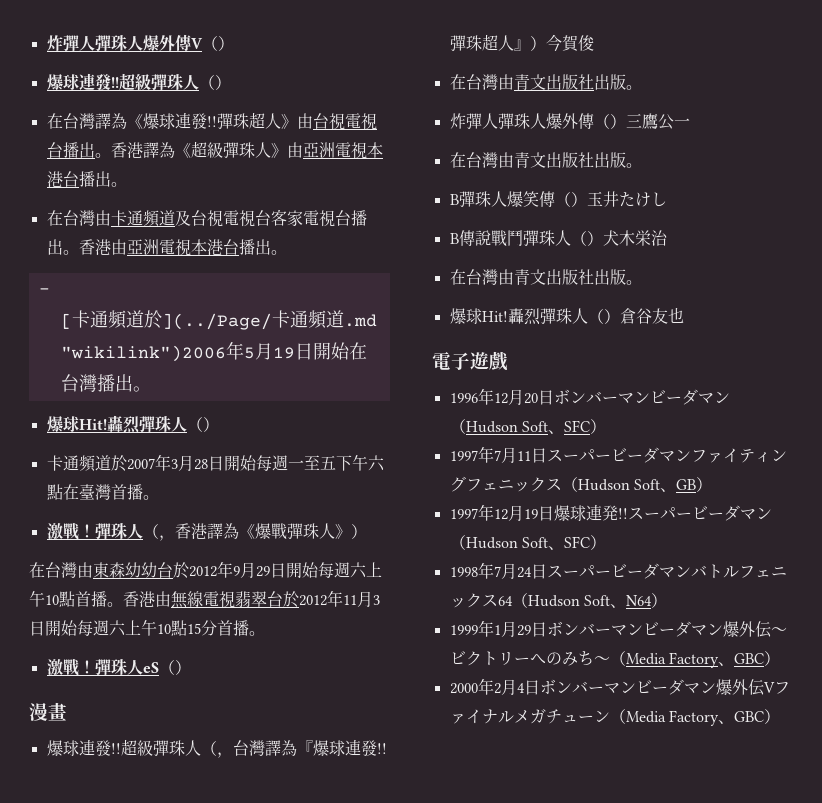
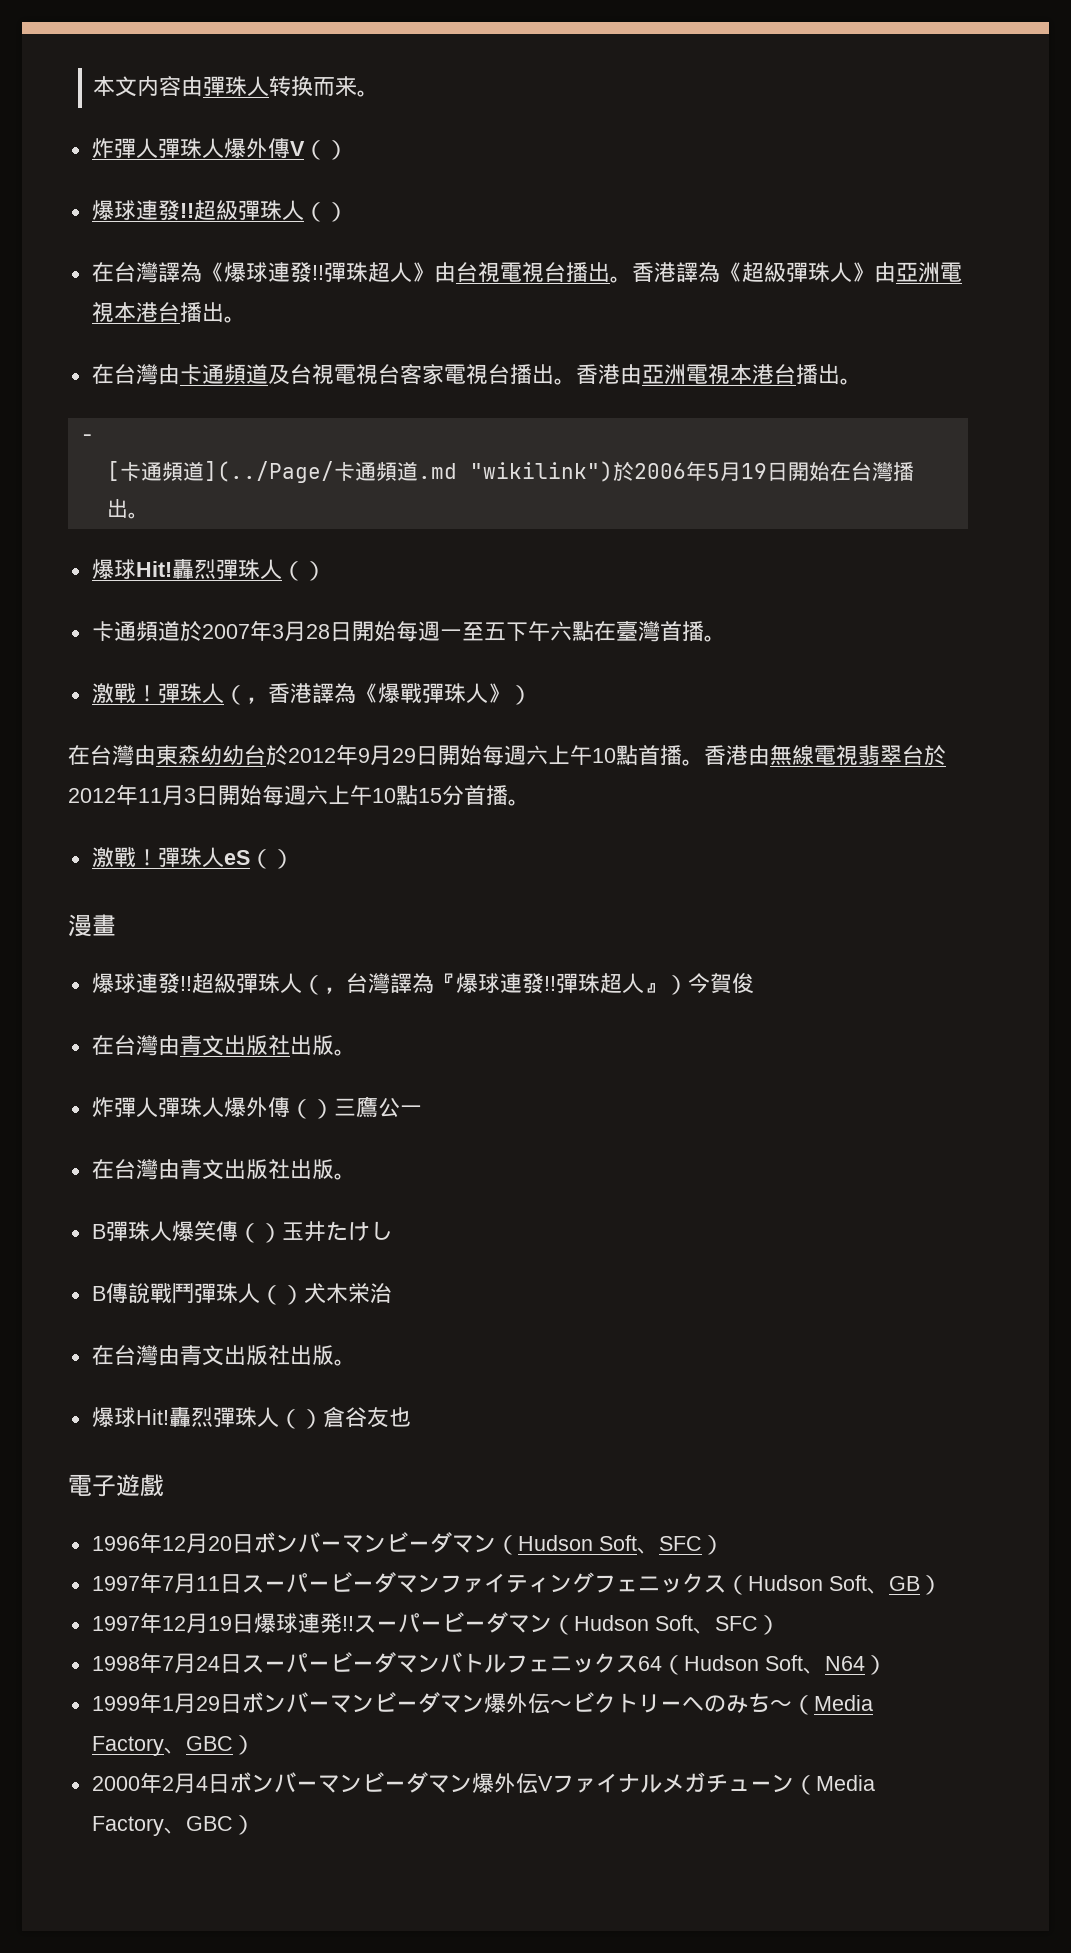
(45, 43) none -> [93,76,380,97] 本文内容由彈珠人转换而来。 //
[143,310,162,329] 於 -> (204, 471) none
[60,345,226,362] "wikilink")2006 -> [469,461,686,482] "wikilink")於2006

